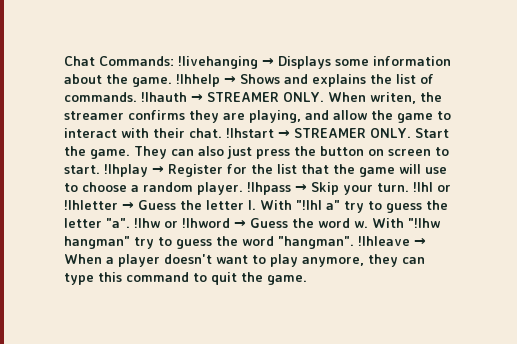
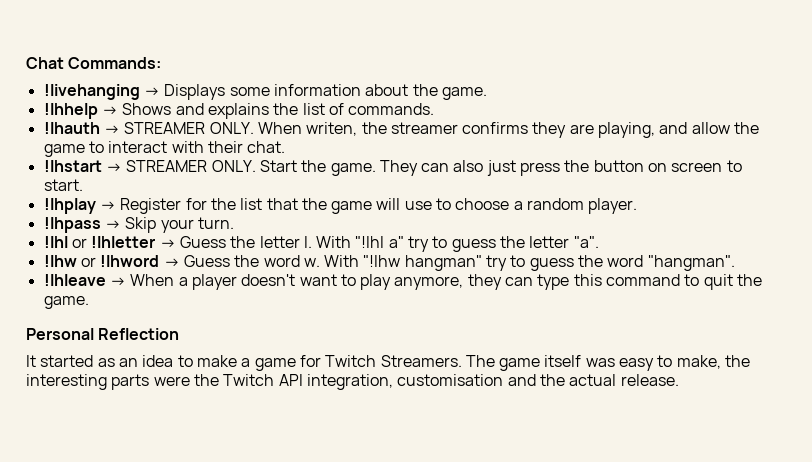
(174, 61) none -> (162, 63) //
(172, 82) none -> (487, 93) //
(137, 97) none -> (435, 109) //
(222, 133) none -> (286, 147) //
(100, 169) none -> (83, 185) //
(243, 188) none -> (638, 206) //
(409, 187) none -> (234, 223) //
(130, 223) none -> (599, 242) //
(354, 242) none -> (735, 263) //
(307, 280) none -> [26,328,180,340] [26,355,751,371] [26,374,679,390] // Personal Reflection // It started as an idea to make a game for Twitch Streamers. The game itself was easy to make, the interesting parts were the Twitch API integration, customisation and the actual release.

